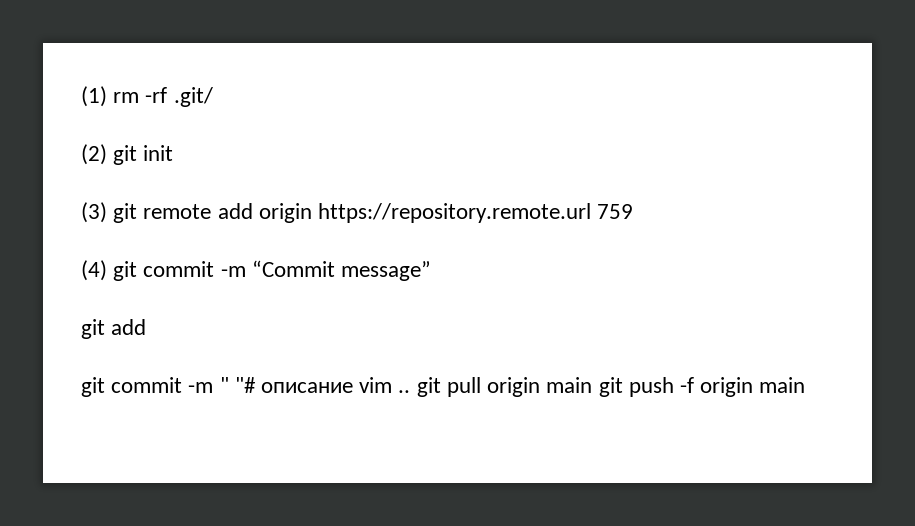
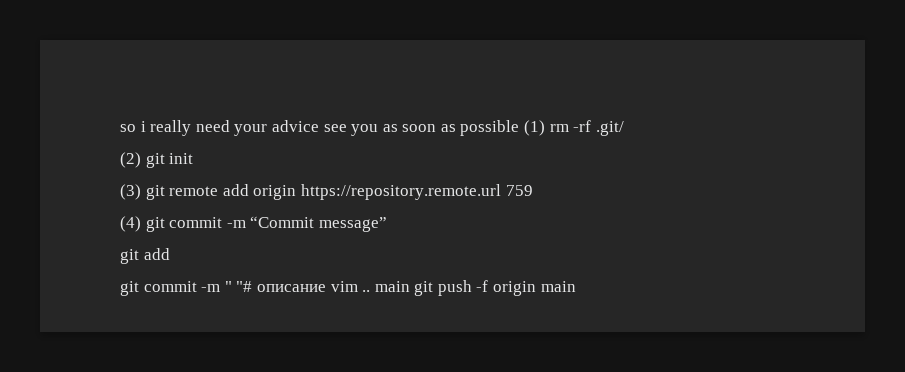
(81, 96) none -> [120,120,520,136] so i really need your advice see you as soon as possible
[416,377,541,397] git pull origin -> (371, 291) none

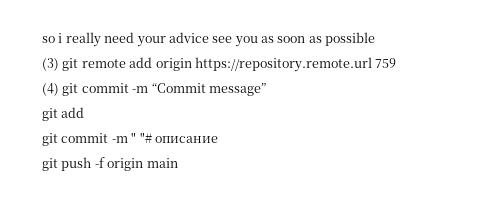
[524,120,624,136] [120,152,194,168] (1) rm -rf .git/ // (2) git init -> (376, 39) none
[330,281,410,292] vim .. main -> (218, 139) //

